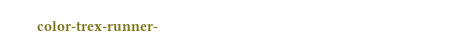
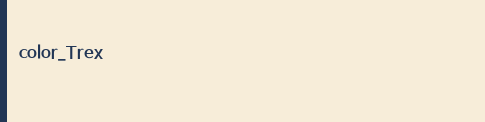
[37,21,158,31] color-trex-runner- -> [19,44,103,61] color_Trex

